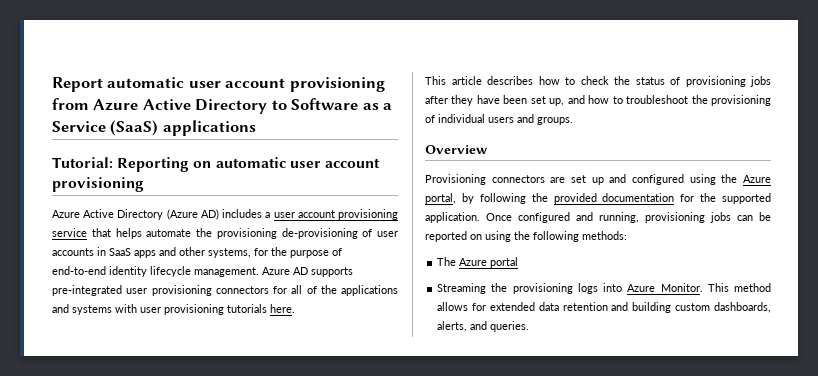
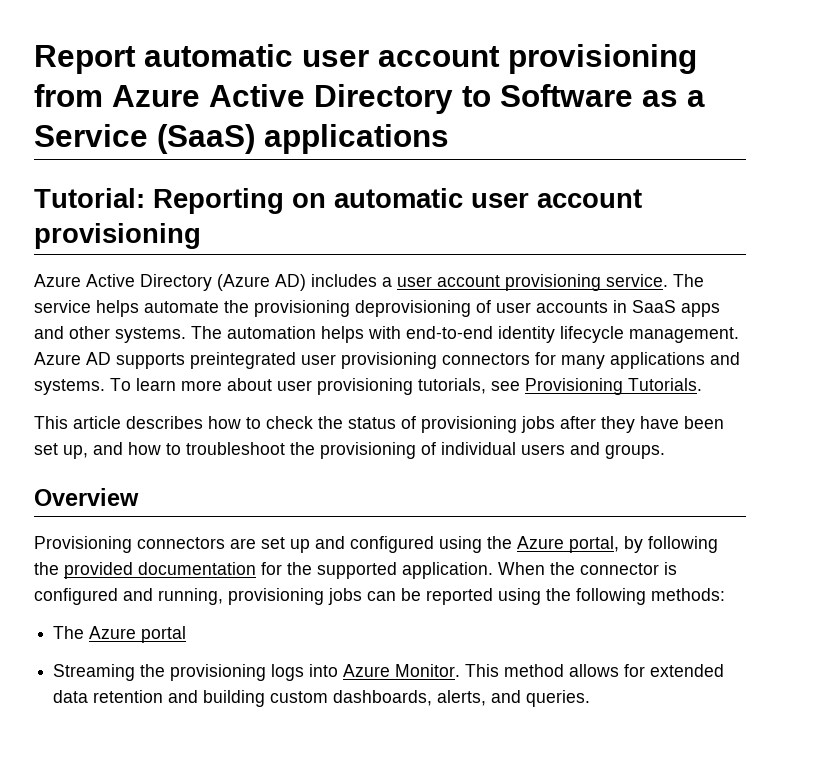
[52,228,111,237] service that -> [606,274,704,287] [34,300,91,313] service. The service
[281,228,358,239] de-provisioning -> [355,300,471,317] deprovisioning
[208,247,342,258] systems, for the purpose of -> [115,326,401,343] systems. The automation helps with
[52,285,122,296] pre-integrated -> [190,352,296,369] preintegrated
[291,285,398,296] [52,304,295,315] all of the applications and systems with user provisioning tutorials here. -> [561,352,740,369] [34,378,702,395] many applications and systems. To learn more about user provisioning tutorials, see Provisioning Tutorials.
[486,213,512,221] Once -> [498,562,677,575] When the connector is
[470,234,482,240] on -> (493, 596) none

